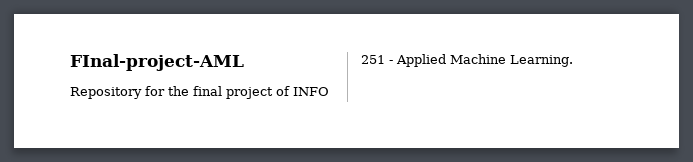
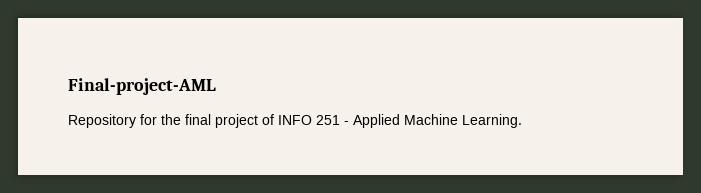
[70,54,244,71] FInal-project-AML -> [68,78,216,95] Final-project-AML

